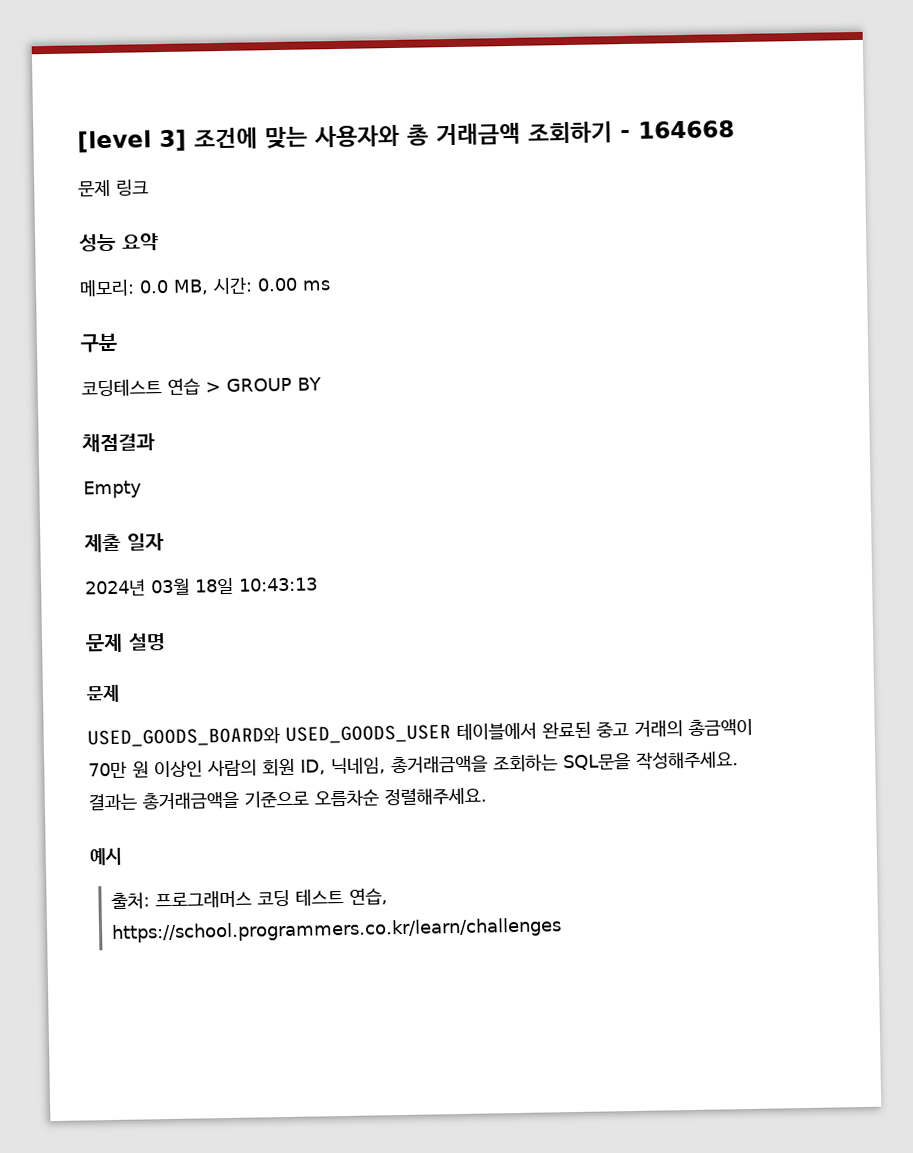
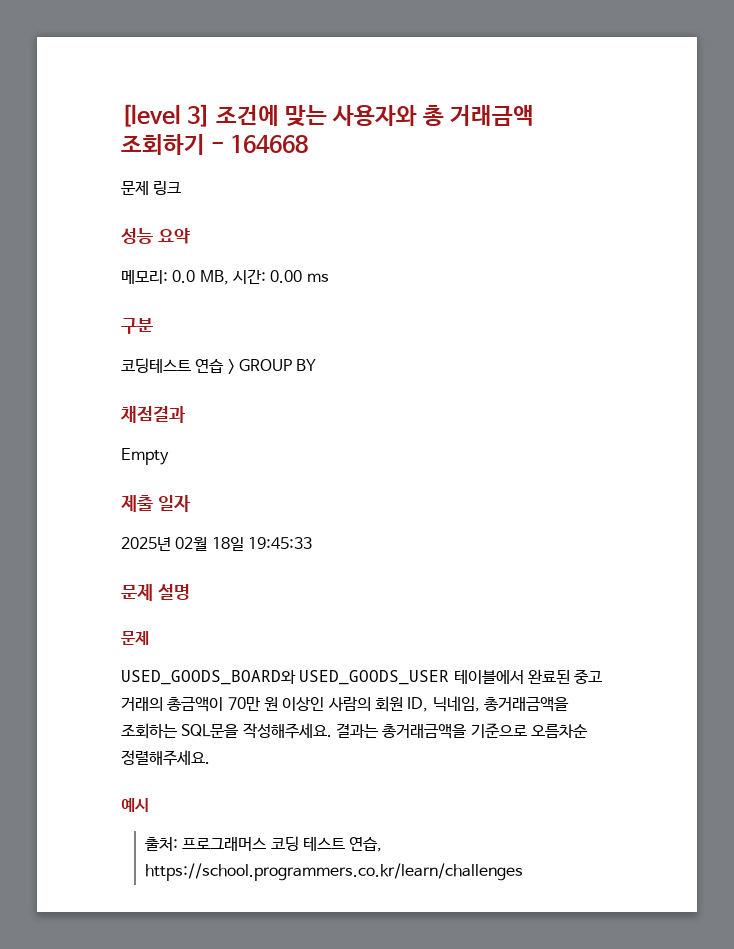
[85,577,318,597] 2024년 03월 18일 10:43:13 -> [121,536,312,551] 2025년 02월 18일 19:45:33

